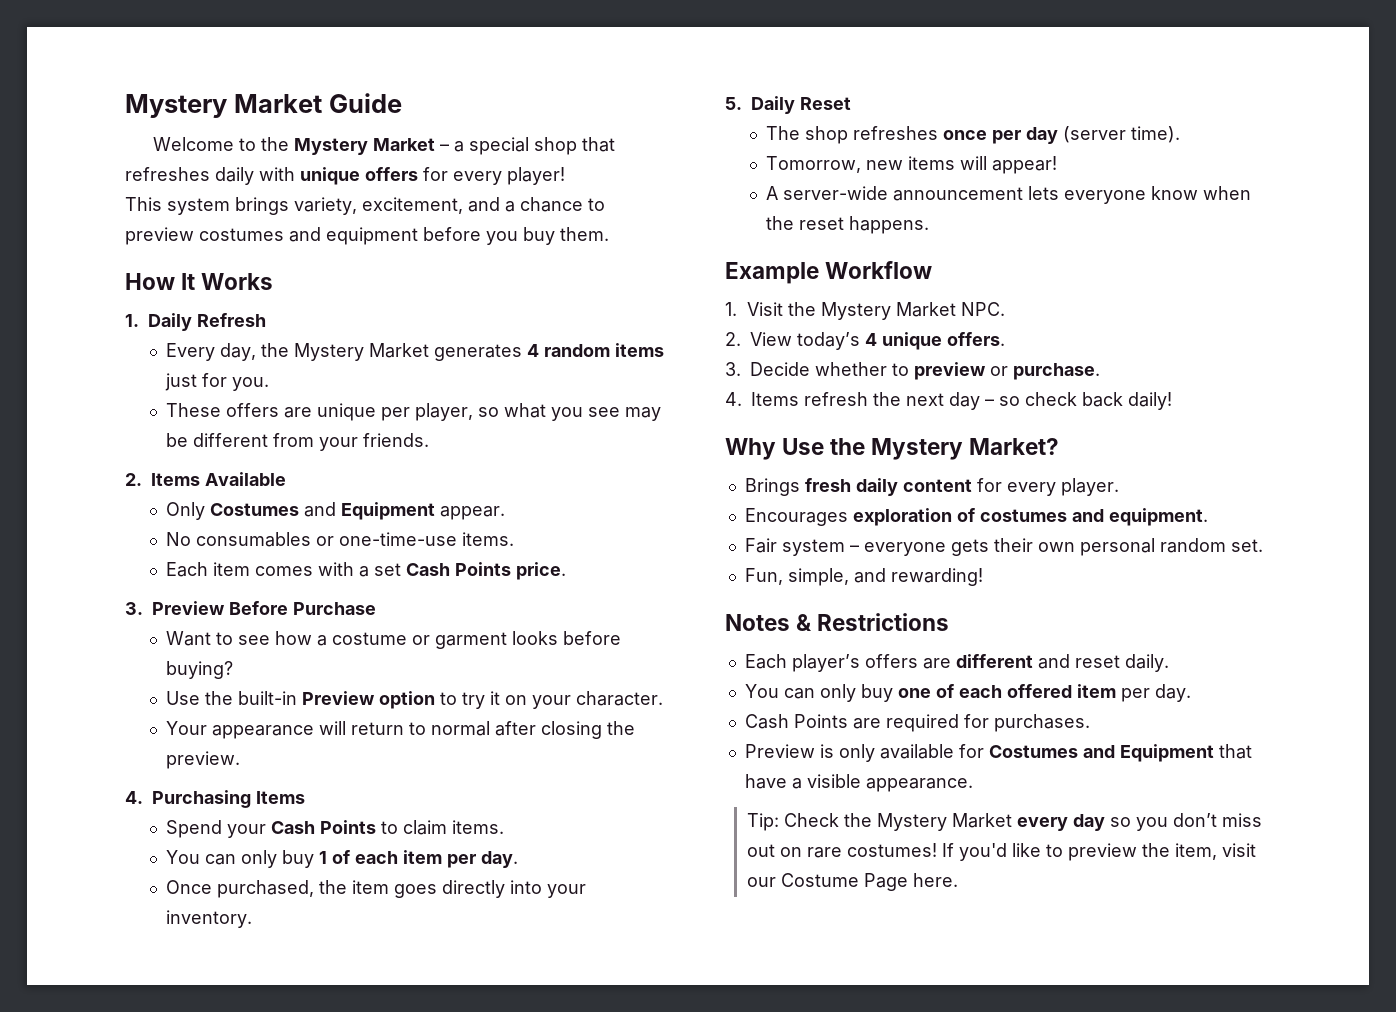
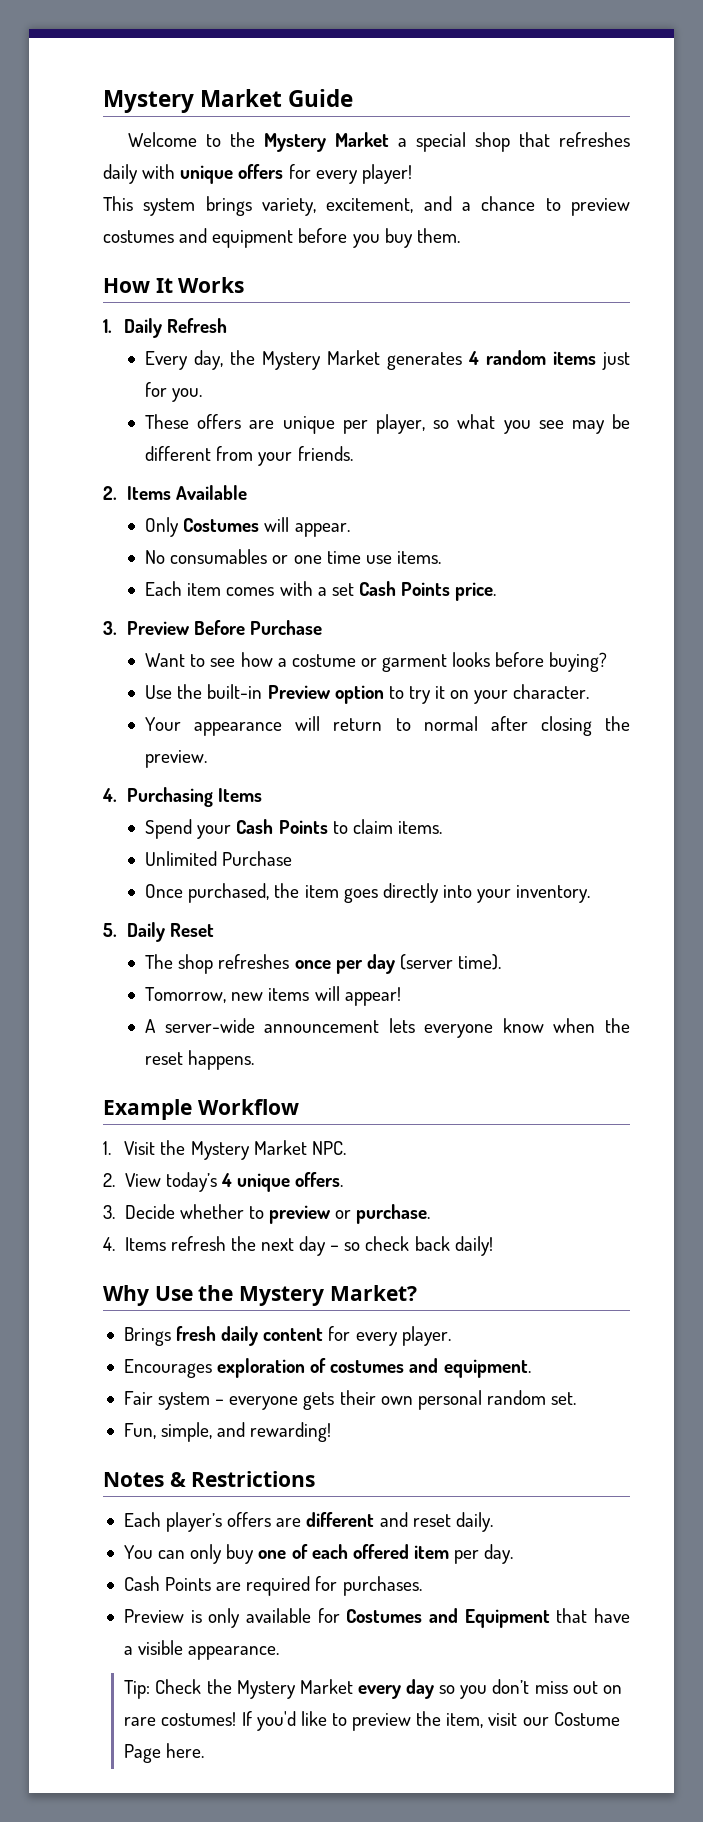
[439,144,449,151] – -> (390, 139) none
[304,502,436,520] and Equipment -> [264,517,290,532] will
[339,532,458,546] one-time-use -> [293,551,392,564] one time use
[166,850,519,868] You can only buy 1 of each item per day. -> [145,851,293,866] Unlimited Purchase

